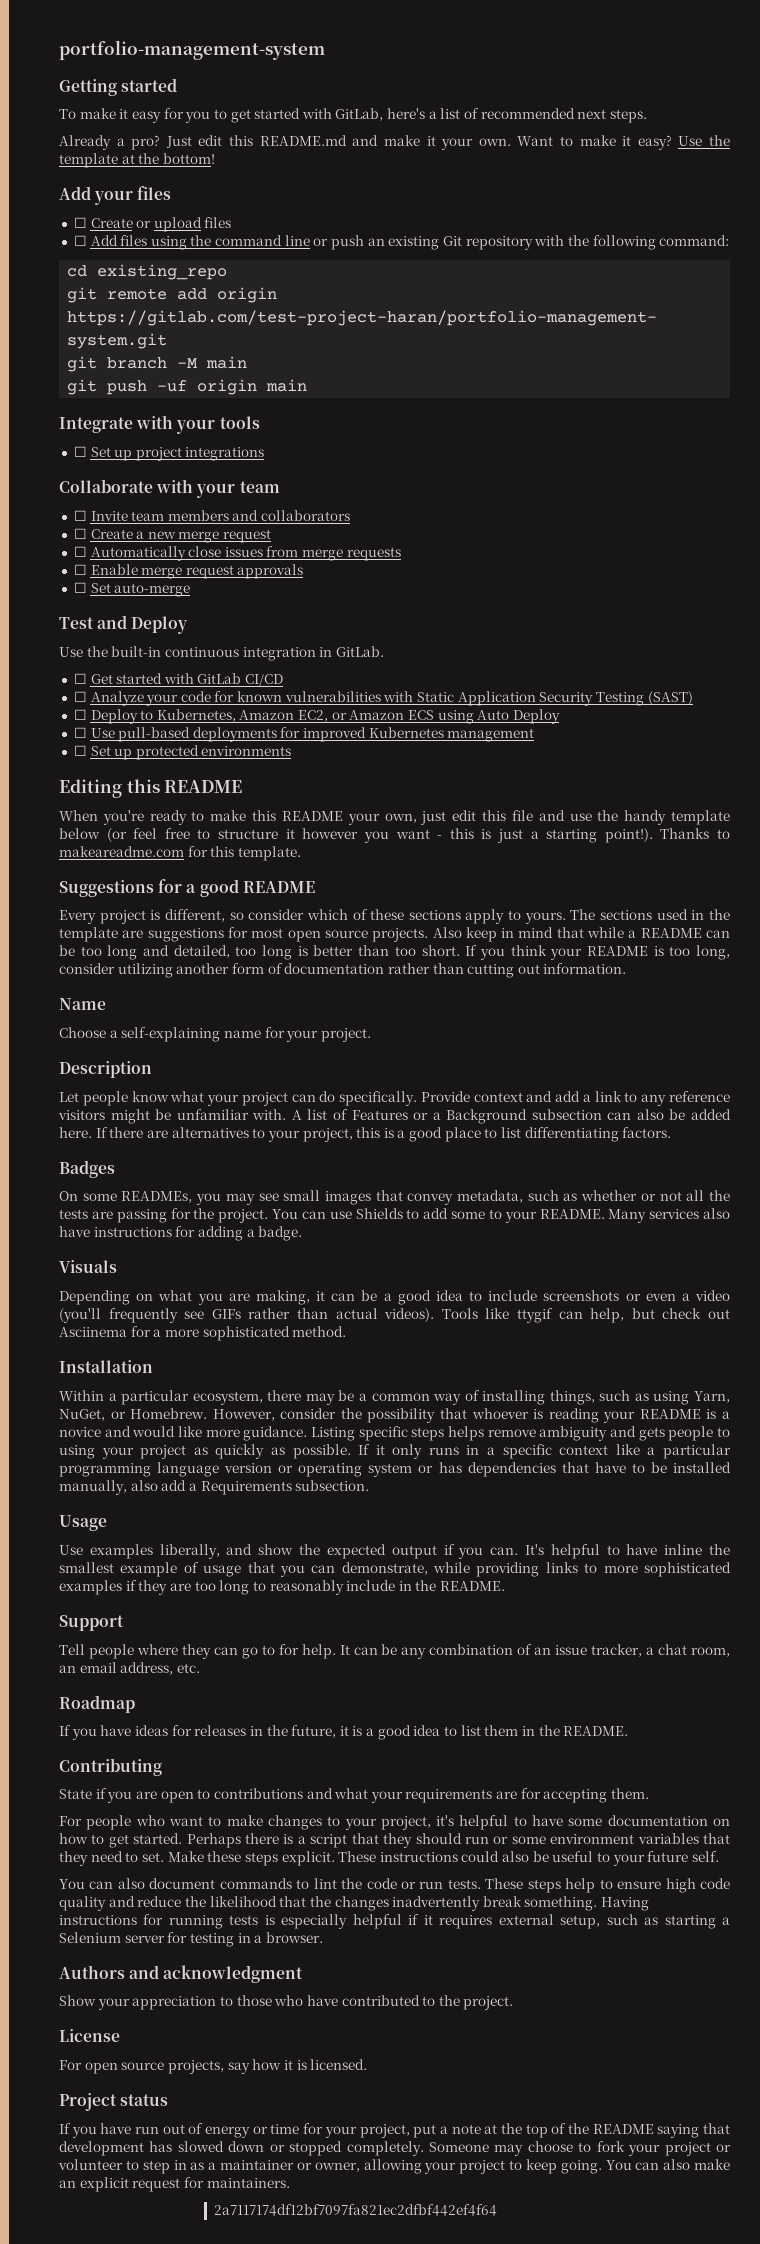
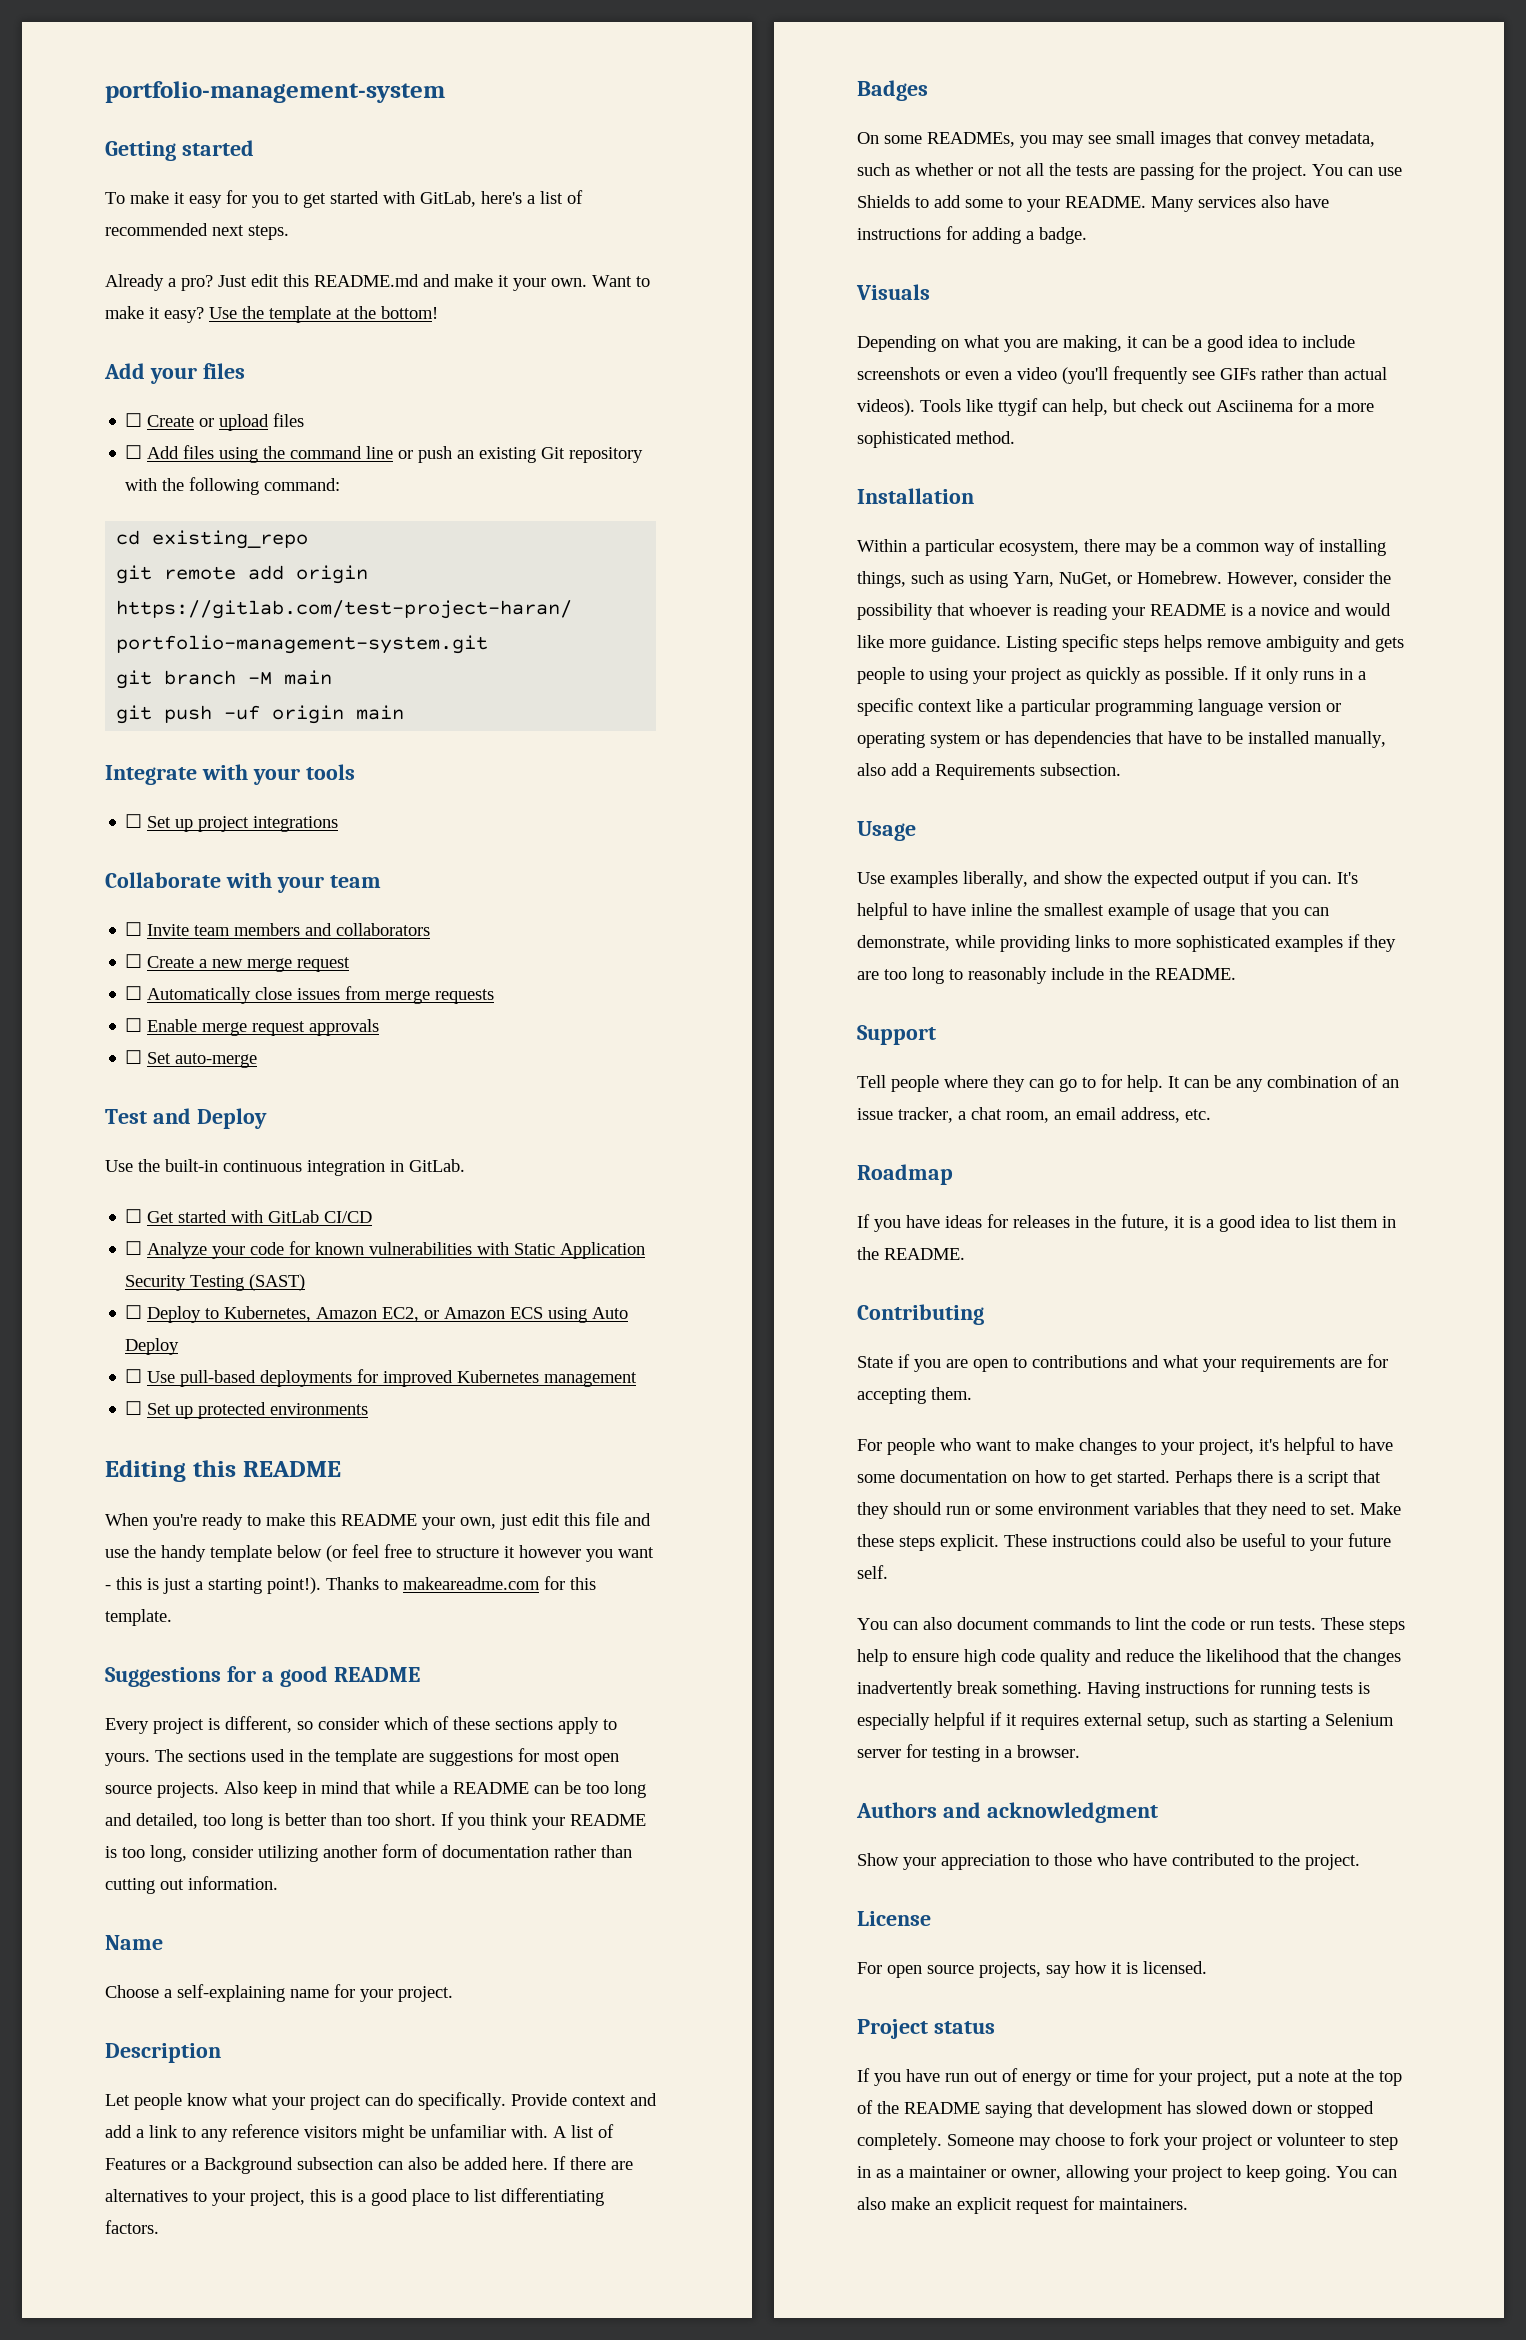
[213,2204,497,2216] // 2a7117174df12bf7097fa821ec2dfbf442ef4f64 -> (1188, 2204) none

